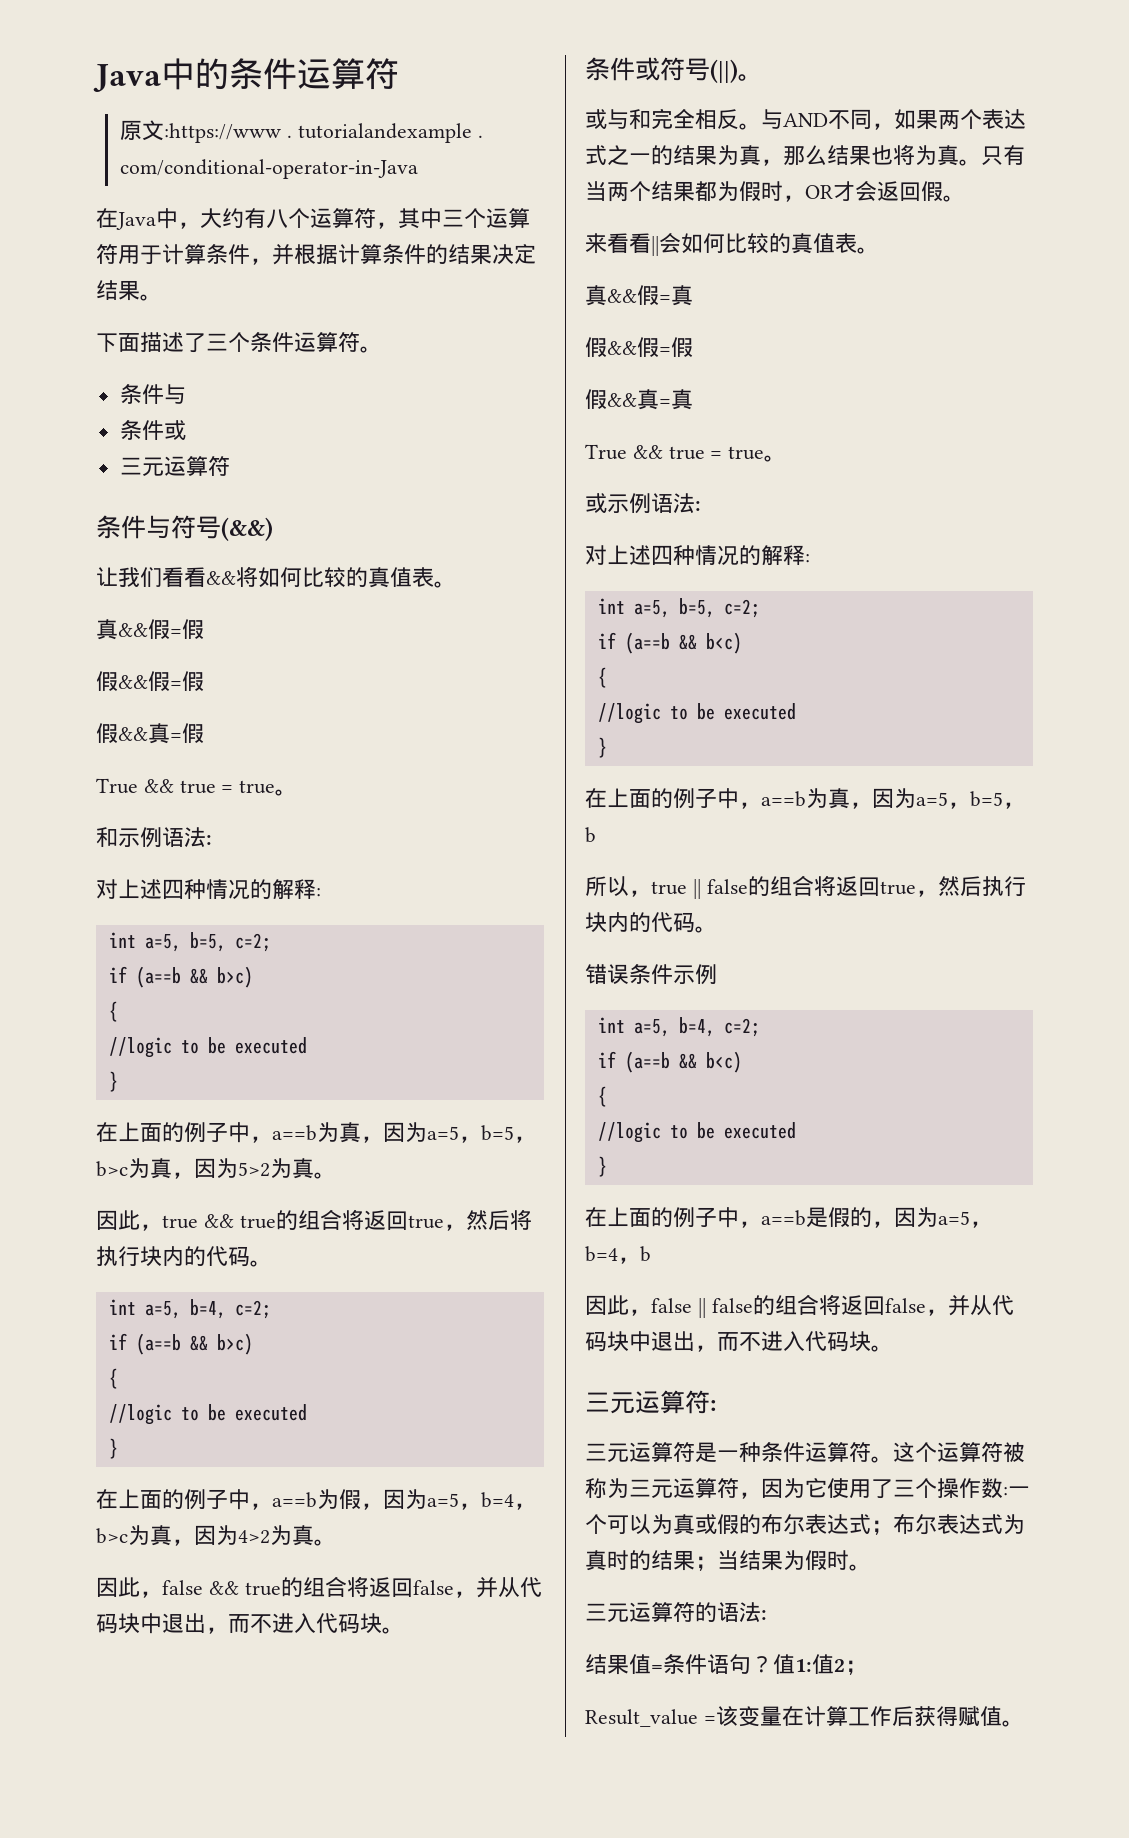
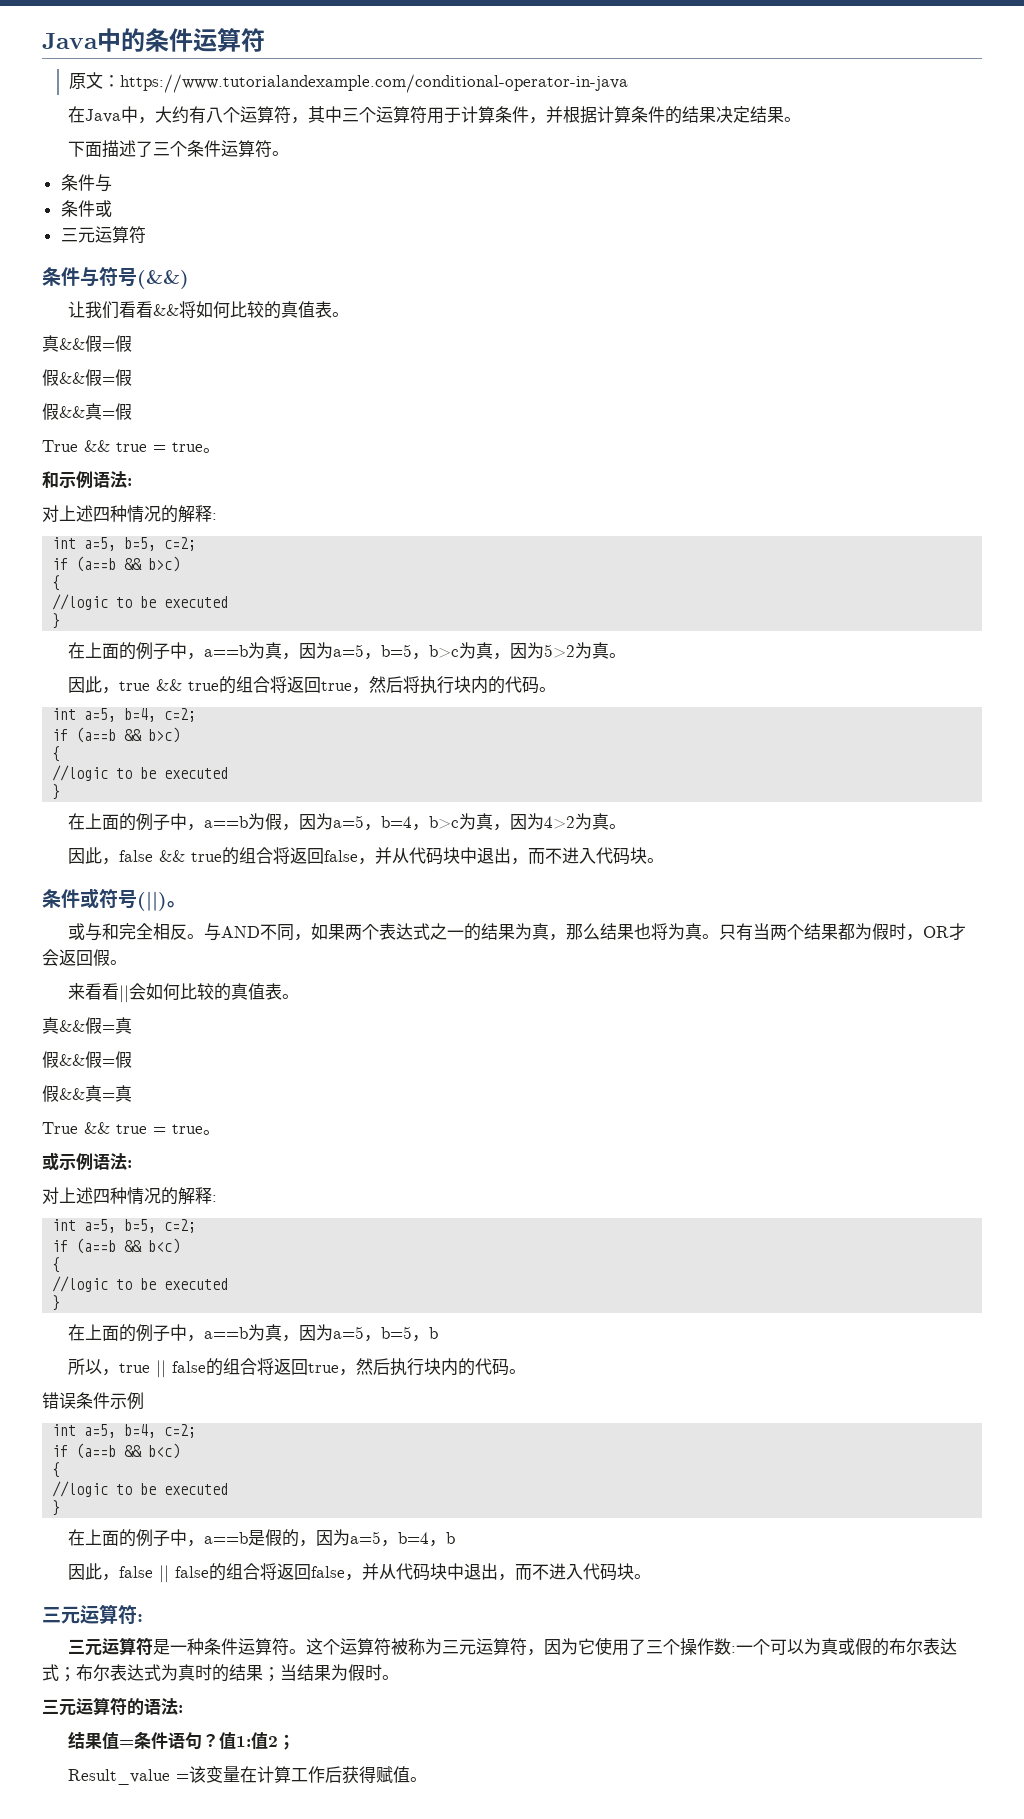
[164,123,483,143] [120,159,419,179] :https://www . tutorialandexample . com/conditional-operator-in-Java -> [102,74,628,93] ：https://www.tutorialandexample.com/conditional-operator-in-java

